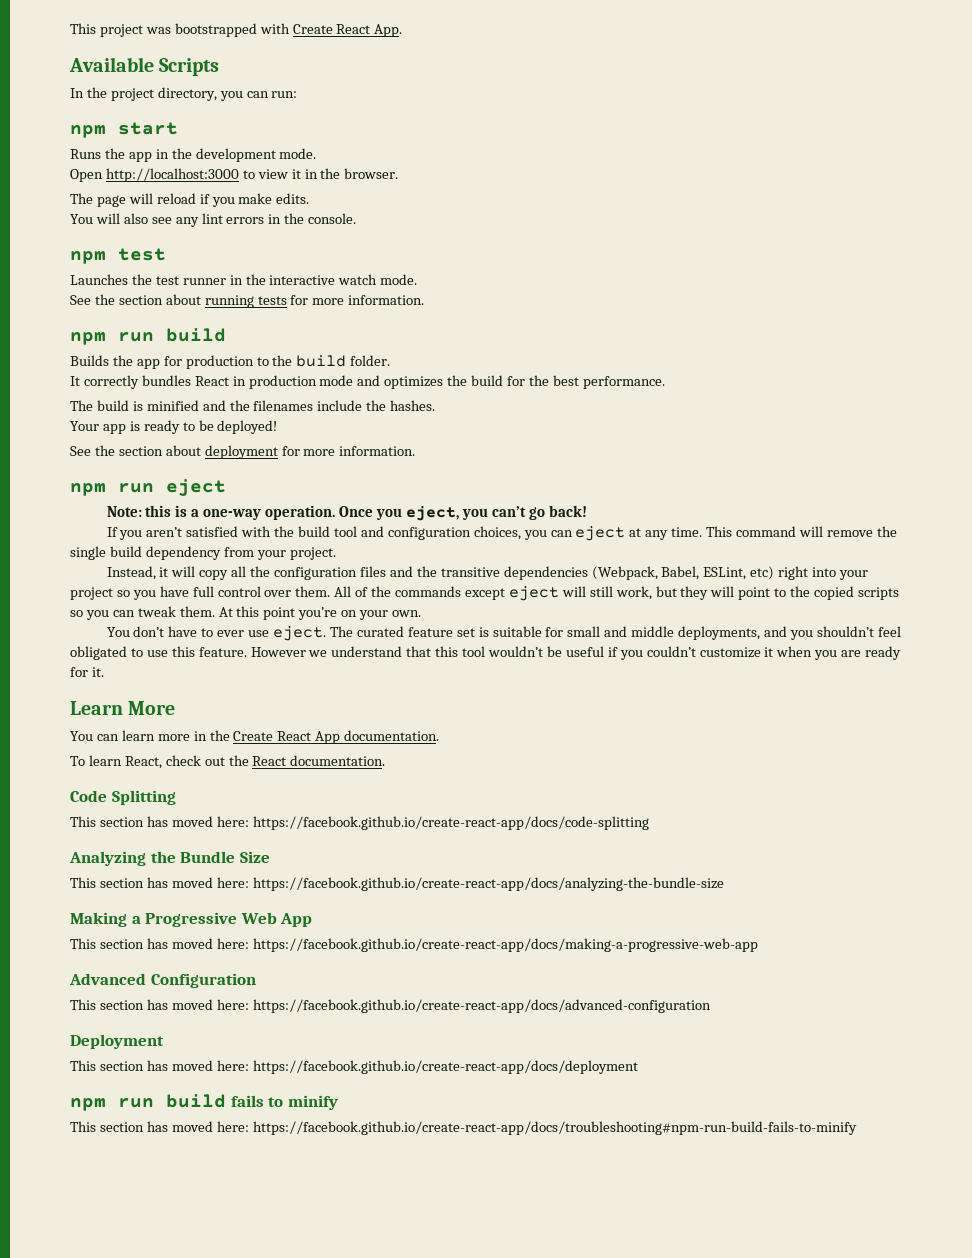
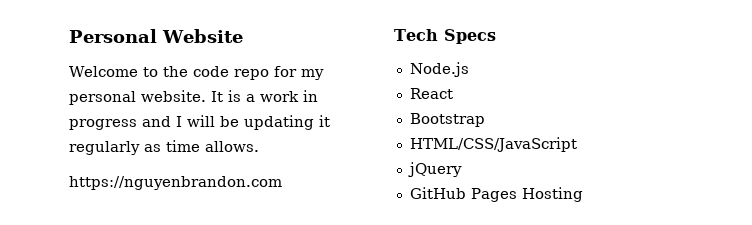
[70,23,403,37] [69,57,220,76] [70,87,298,101] [70,122,178,138] [70,148,317,162] [70,168,399,182] [70,193,310,207] [70,213,357,227] [70,248,166,264] [70,274,418,285] [70,294,425,308] [70,328,226,345] [70,355,391,369] [70,375,665,389] [70,400,436,411] [70,420,278,434] [70,445,416,459] [70,479,226,496] [106,505,587,521] [106,526,897,541] [70,546,336,560] [106,566,869,580] [70,586,899,601] [70,606,422,620] [106,626,901,641] [70,646,902,660] [70,667,104,677] [70,701,176,715] [70,730,440,744] [70,755,386,769] [70,790,176,805] [70,816,649,830] [69,851,270,866] [70,877,724,891] [70,912,313,927] [70,938,758,952] [69,973,256,988] [70,999,711,1013] [70,1034,164,1049] [70,1060,638,1074] [70,1094,338,1111] [70,1121,857,1135] This project was bootstrapped with Create React App. // Available Scripts // In the project directory, you can run: // npm start // Runs the app in the development mode. // Open http://localhost:3000 to view it in the browser. // The page will reload if you make edits. // You will also see any lint errors in the console. // npm test // Launches the test runner in the interactive watch mode. // See the section about running tests for more information. // npm run build // Builds the app for production to the build folder. // It correctly bundles React in production mode and optimizes the build for the best performance. // The build is minified and the filenames include the hashes. // Your app is ready to be deployed! // See the section about deployment for more information. // npm run eject // Note: this is a one-way operation. Once you eject, you can’t go back! // If you aren’t satisfied with the build tool and configuration choices, you can eject at any time. This command will remove the single build dependency from your project. // Instead, it will copy all the configuration files and the transitive dependencies (Webpack, Babel, ESLint, etc) right into your project so you have full control over them. All of the commands except eject will still work, but they will point to the copied scripts so you can tweak them. At this point you’re on your own. // You don’t have to ever use eject. The curated feature set is suitable for small and middle deployments, and you shouldn’t feel obligated to use this feature. However we understand that this tool wouldn’t be useful if you couldn’t customize it when you are ready for it. // Learn More // You can learn more in the Create React App documentation. // To learn React, check out the React documentation. // Code Splitting // This section has moved here: https://facebook.github.io/create-react-app/docs/code-splitting // Analyzing the Bundle Size // This section has moved here: https://facebook.github.io/create-react-app/docs/analyzing-the-bundle-size // Making a Progressive Web App // This section has moved here: https://facebook.github.io/create-react-app/docs/making-a-progressive-web-app // Advanced Configuration // This section has moved here: https://facebook.github.io/create-react-app/docs/advanced-configuration // Deployment // This section has moved here: https://facebook.github.io/create-react-app/docs/deployment // npm run build fails to minify // This section has moved here: https://facebook.github.io/create-react-app/docs/troubleshooting#npm-run-build-fails-to-minify -> [69,29,243,43] [69,66,324,80] [69,90,318,105] [69,115,330,130] [69,140,259,155] [69,176,282,190] [394,29,496,44] [409,62,469,77] [409,88,453,99] [409,113,485,127] [409,137,577,152] [407,162,462,177] [409,187,583,202] Personal Website // Welcome to the code repo for my personal website. It is a work in progress and I will be updating it regularly as time allows. // https://nguyenbrandon.com // Tech Specs // Node.js // React // Bootstrap // HTML/CSS/JavaScript // jQuery // GitHub Pages Hosting

